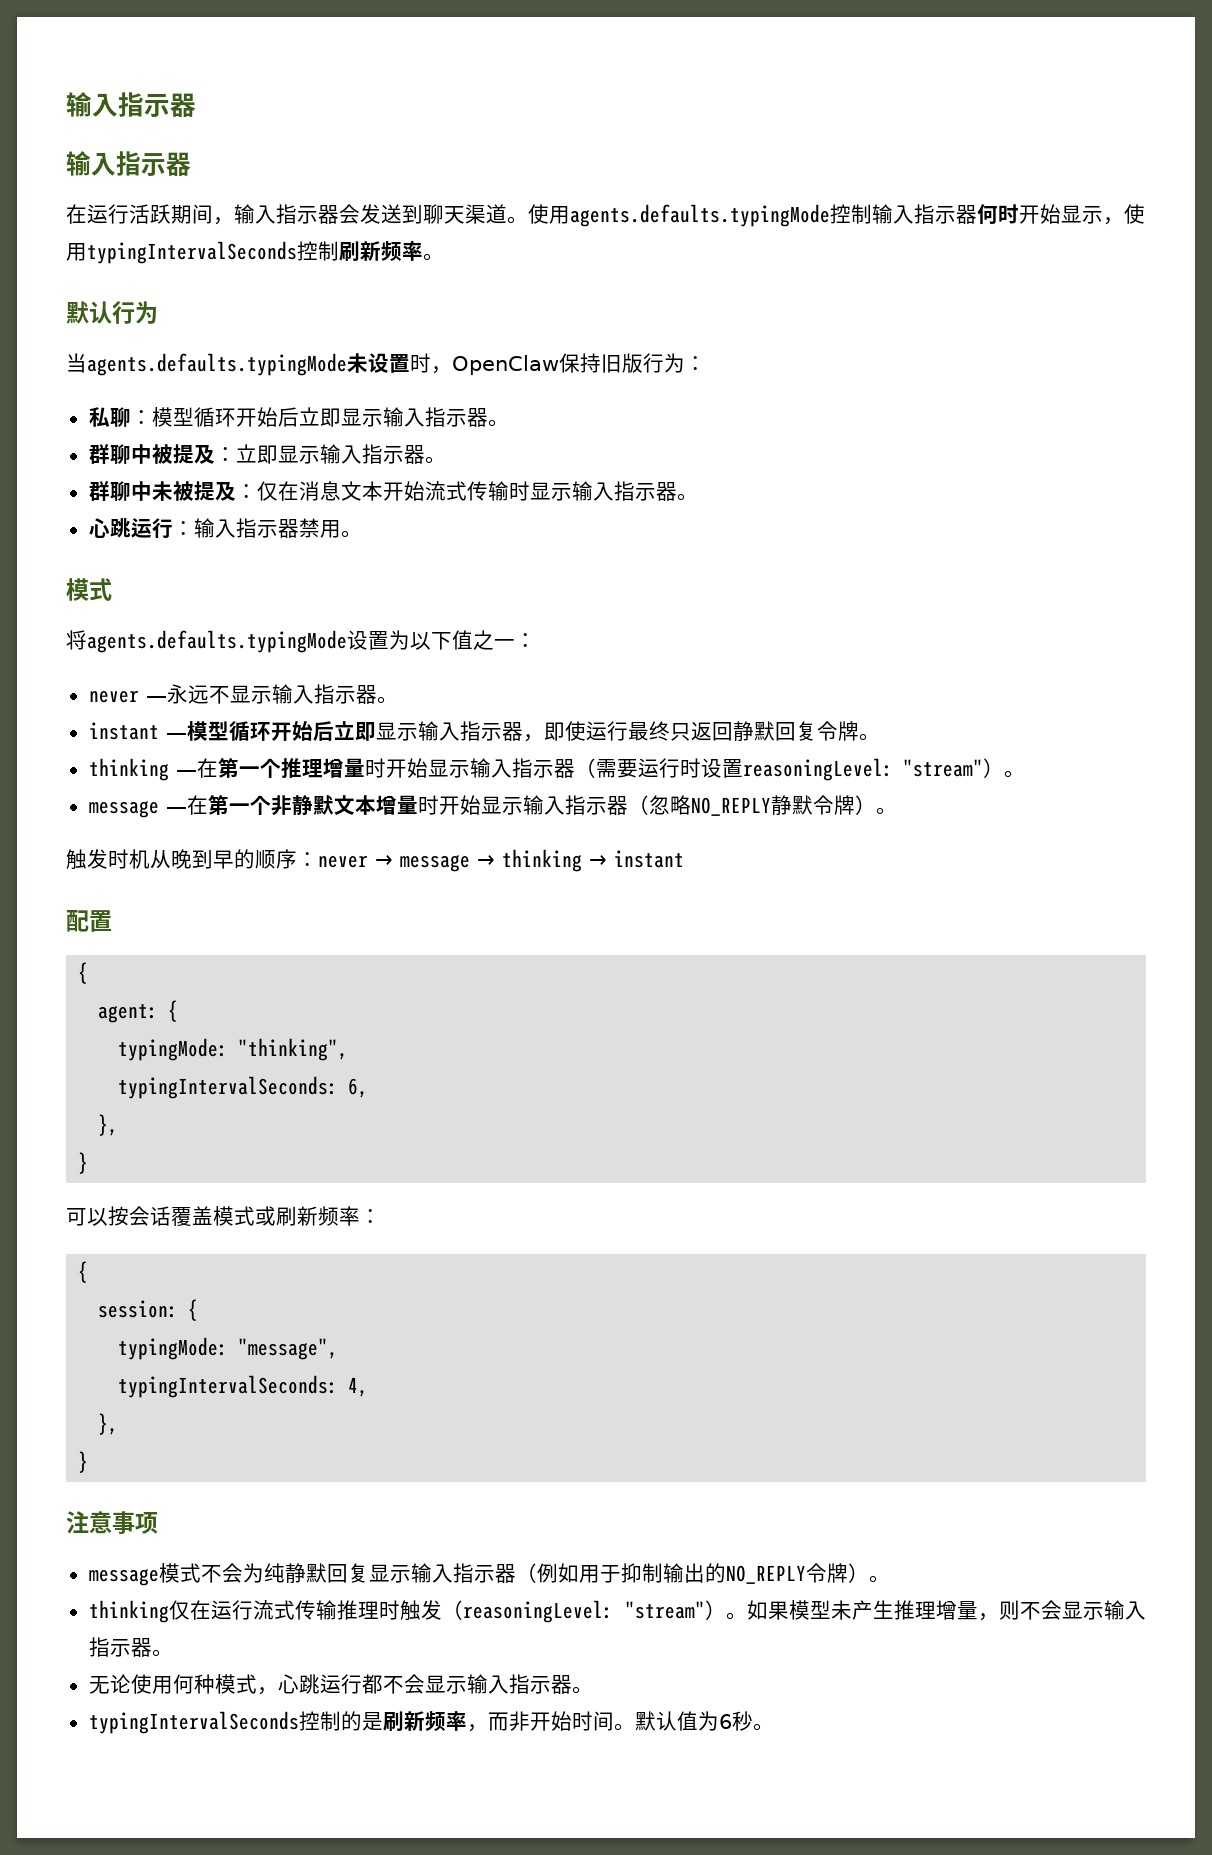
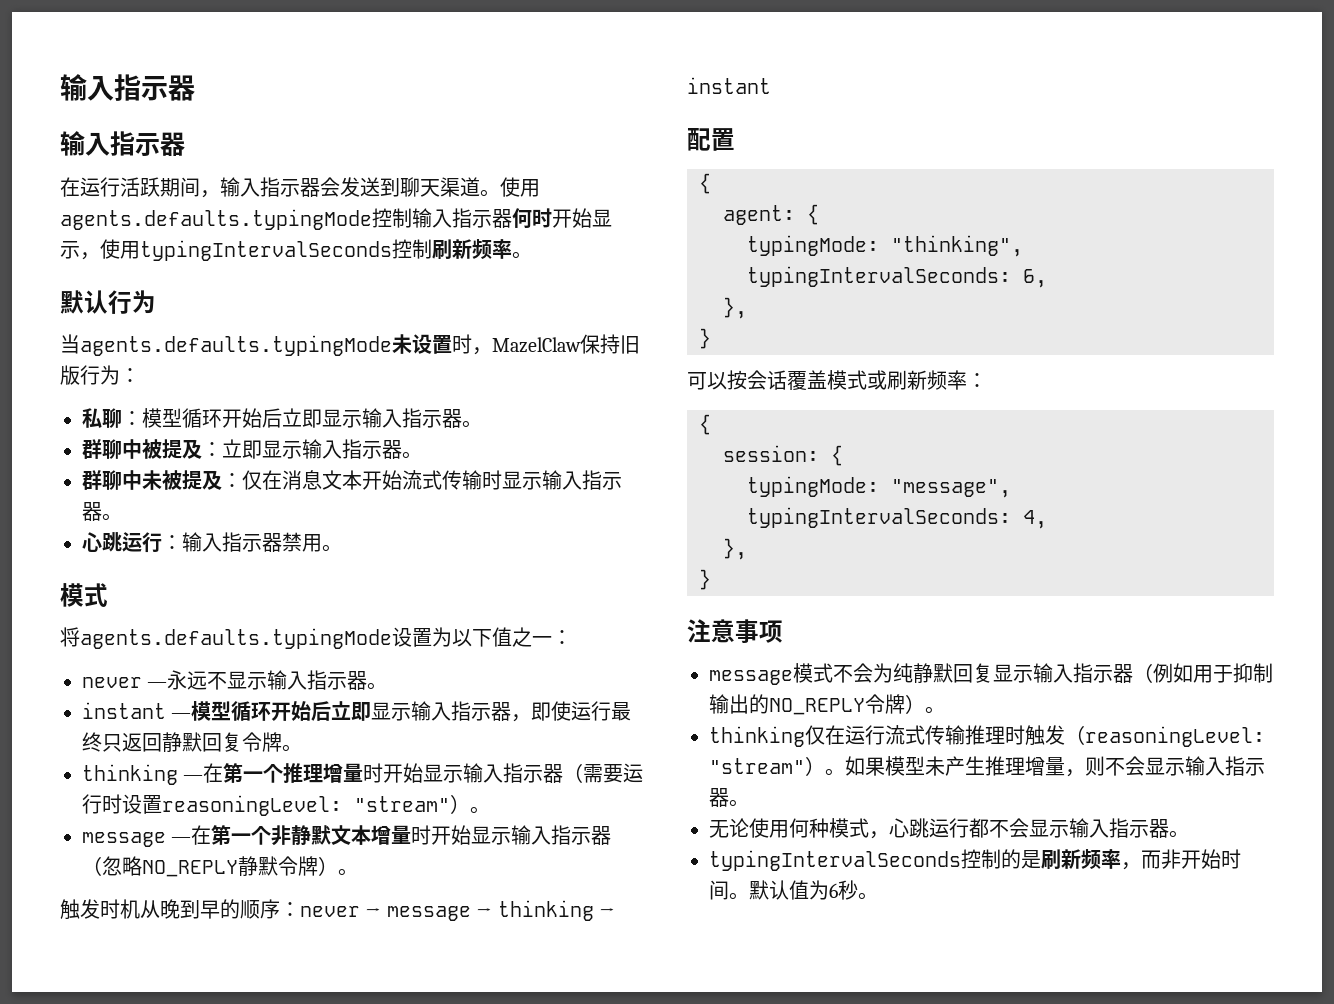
[452,355,559,375] OpenClaw -> [492,337,581,353] MazelClaw

